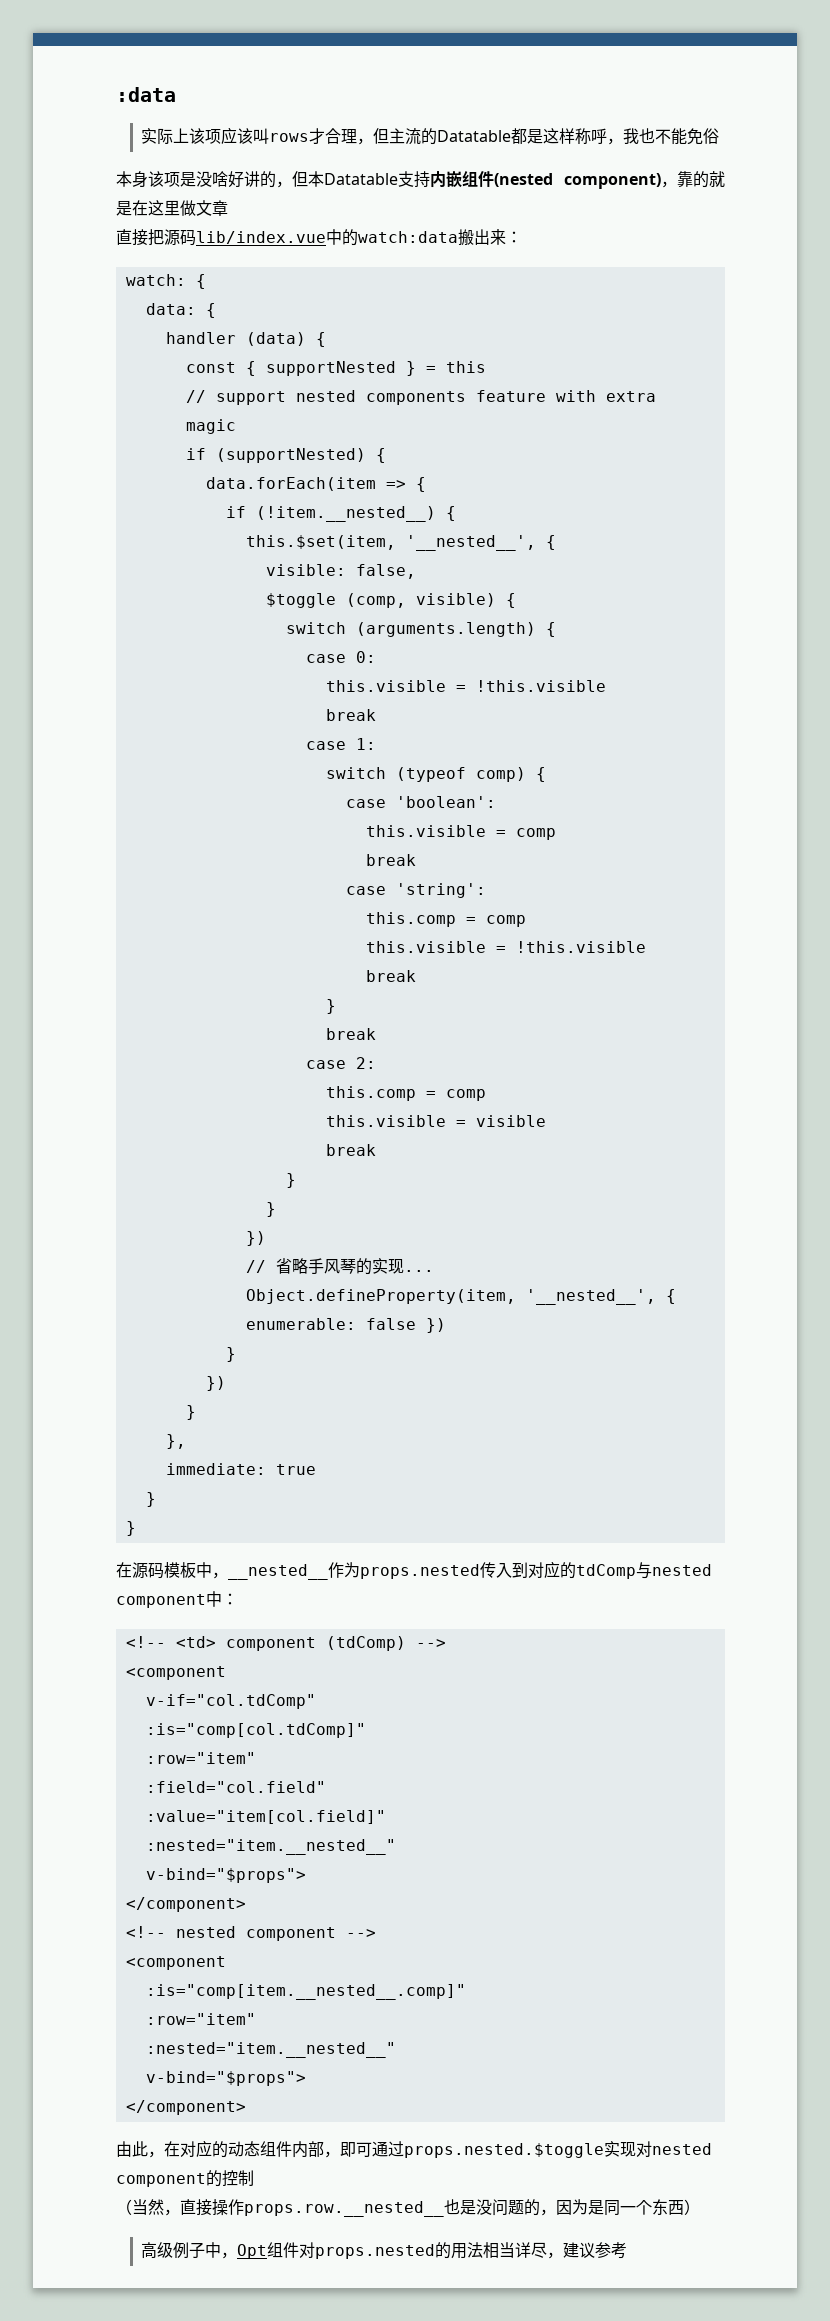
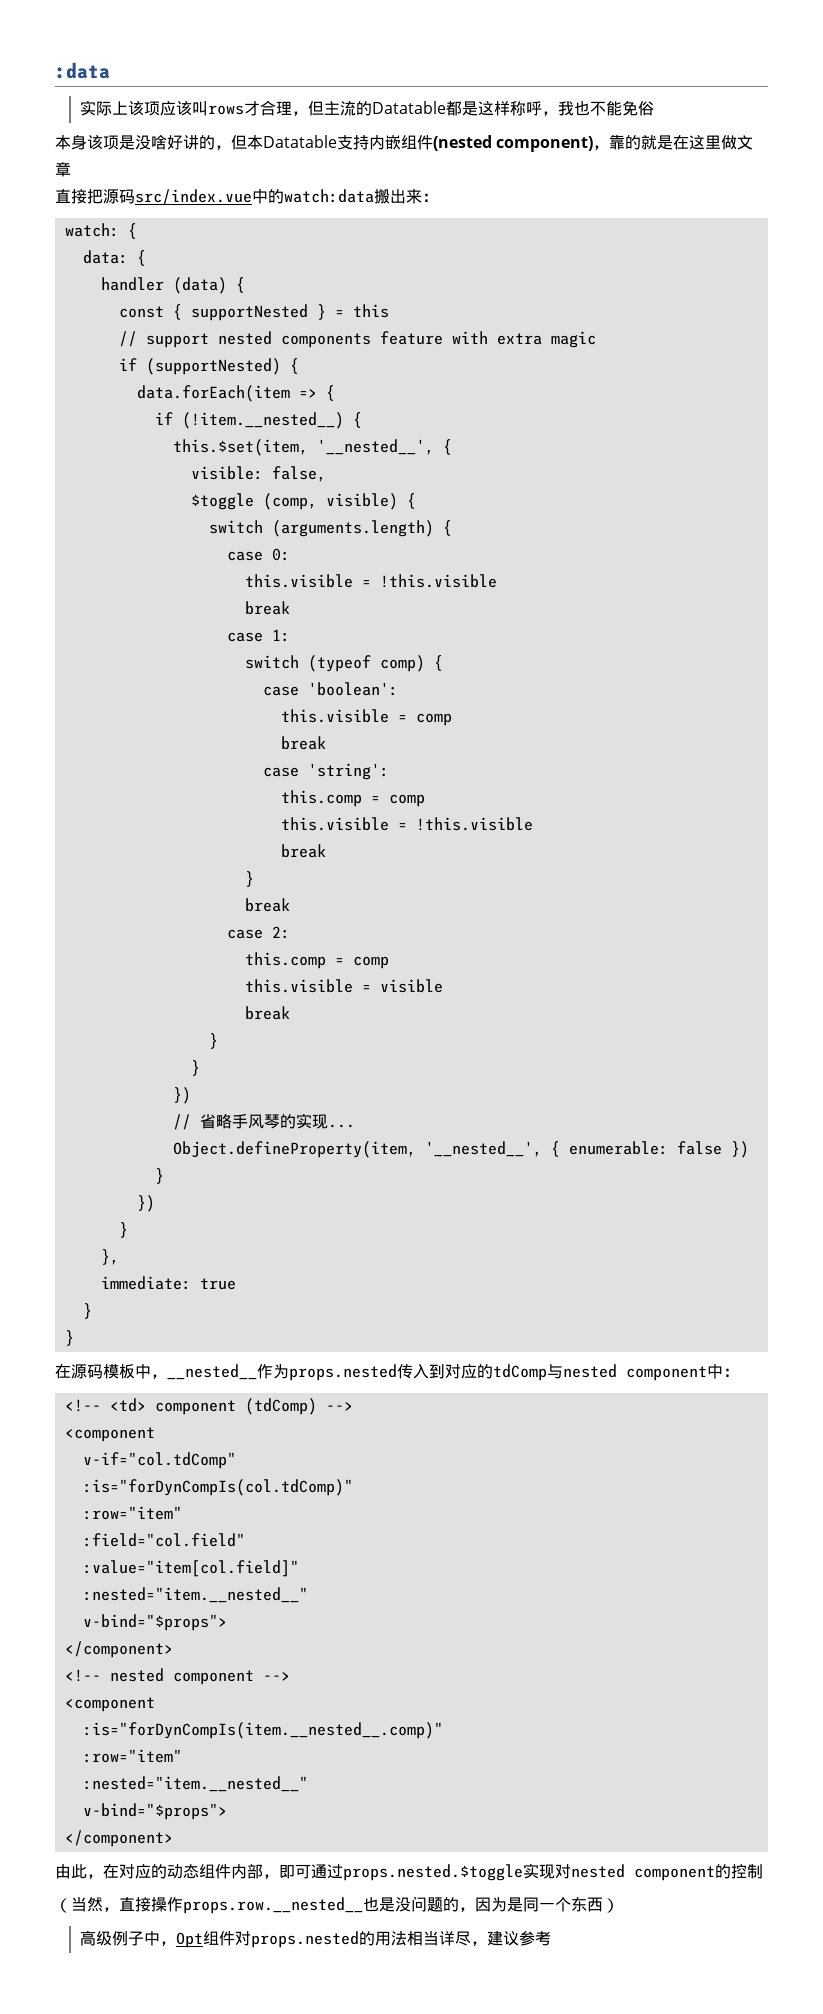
[196,231,326,244] lib/index.vue -> [135,189,252,205] src/index.vue
[145,1723,366,1738] :is="comp[col.tdComp]" -> [82,1479,353,1496] :is="forDynCompIs(col.tdComp)"
[145,1984,466,2000] :is="comp[item.__nested__.comp]" -> [82,1722,443,1739] :is="forDynCompIs(item.__nested__.comp)"

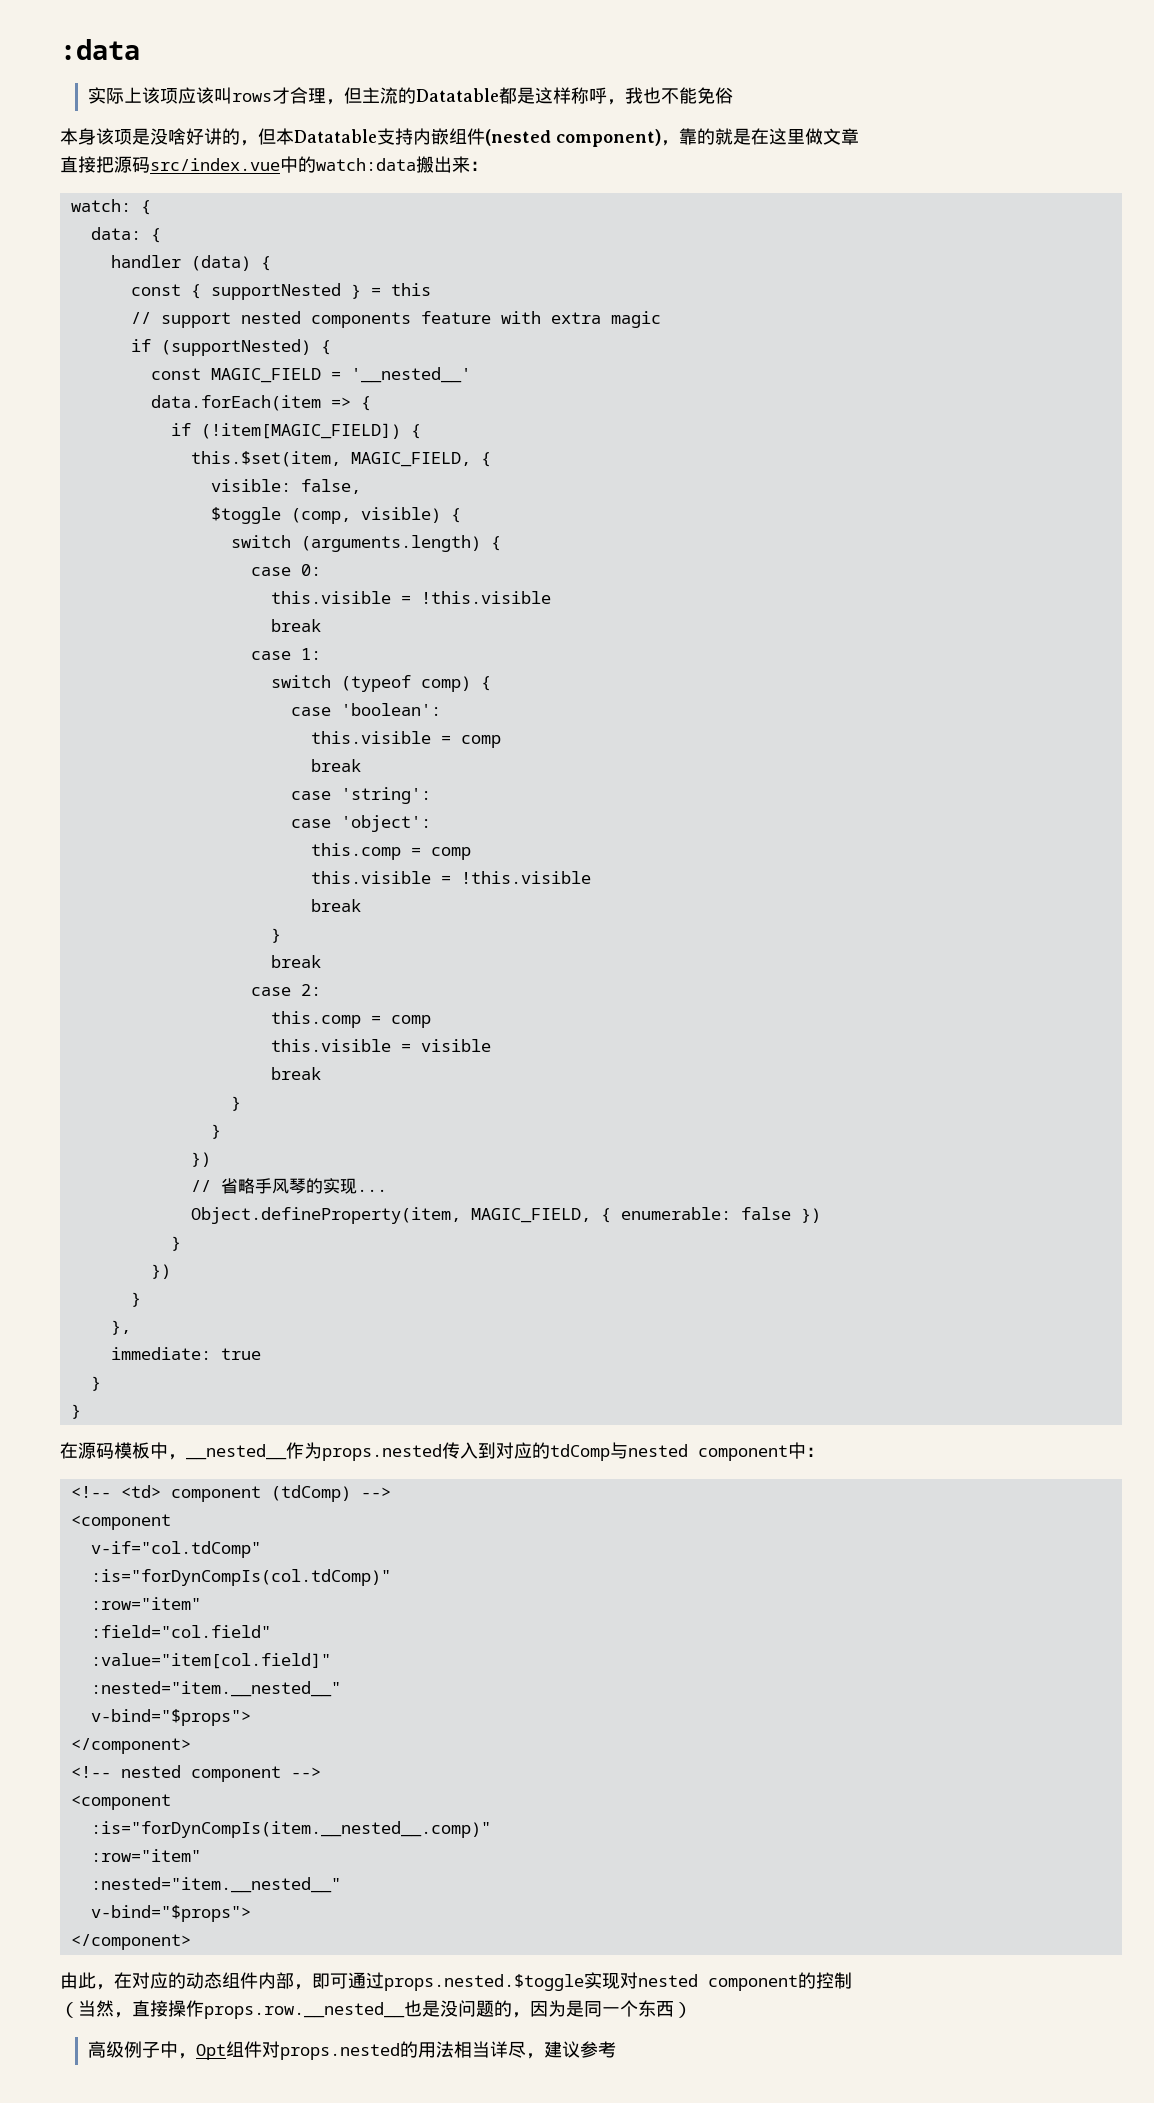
(299, 366) none -> [150,367,471,383] // const MAGIC_FIELD = '__nested__'
[181,412,344,429] (!item.__nested__) -> [200,423,401,439] (!item[MAGIC_FIELD])
[316,439,434,455] '__nested__', -> [350,452,471,467] MAGIC_FIELD,
(389, 771) none -> [290,815,431,832] // case 'object':
[424,1141,542,1157] '__nested__', -> [470,1208,591,1223] MAGIC_FIELD,

